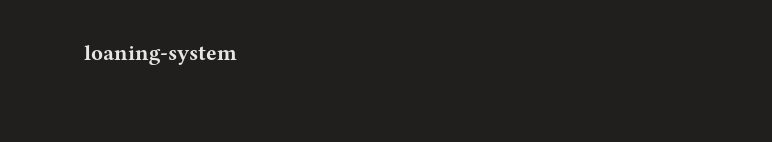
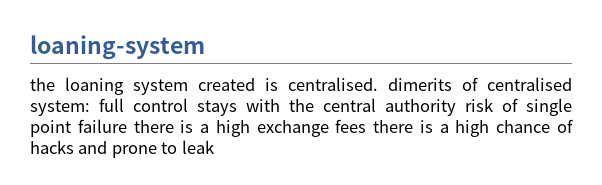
(237, 55) none -> [30,77,572,95] [30,98,572,116] [30,119,573,137] [30,140,214,158] // the loaning system created is centralised. dimerits of centralised system: full control stays with the central authority risk of single point failure there is a high exchange fees there is a high chance of hacks and prone to leak

